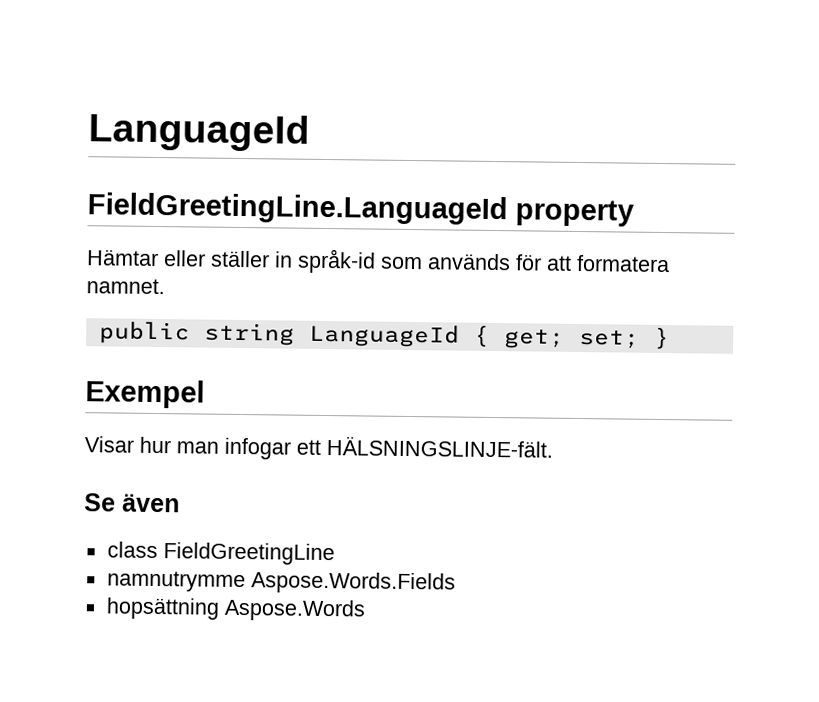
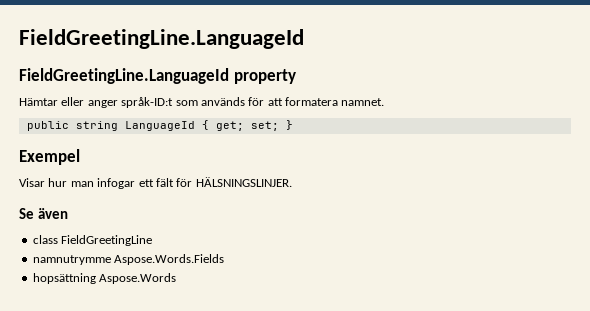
[88,113,310,152] LanguageId -> [19,29,304,49] FieldGreetingLine.LanguageId
[210,248,376,274] ställer in språk-id -> [87,97,174,108] anger språk-ID:t
[326,436,553,458] HÄLSNINGSLINJE-fält. -> [155,177,292,187] fält för HÄLSNINGSLINJER.

